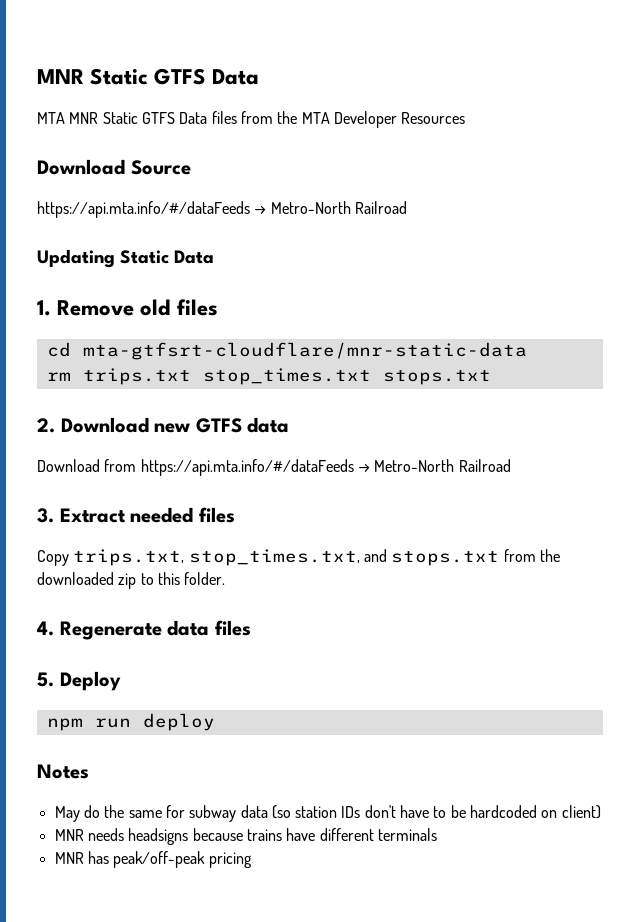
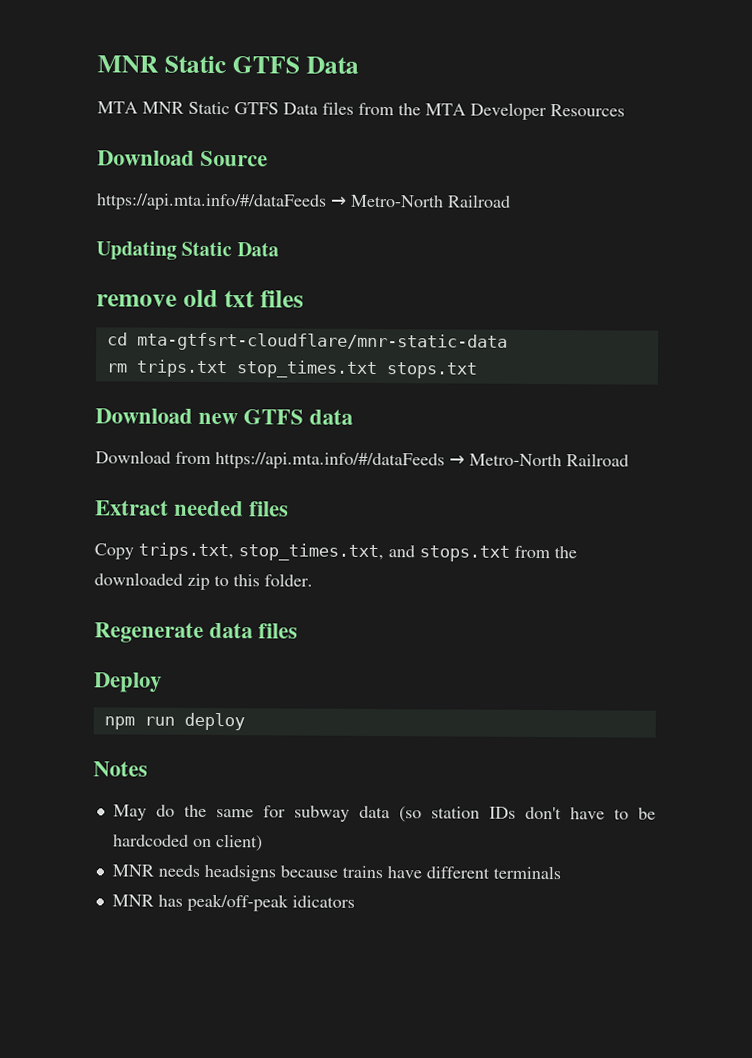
[37,299,172,316] 1. Remove old -> [96,289,255,308] remove old txt
[37,418,55,433] 2. -> (478, 370) none
[37,508,54,523] 3. -> (629, 460) none
[37,621,54,636] 4. -> (313, 580) none
[37,672,54,687] 5. -> (299, 631) none
[208,852,252,868] pricing -> [291,895,355,908] idicators

